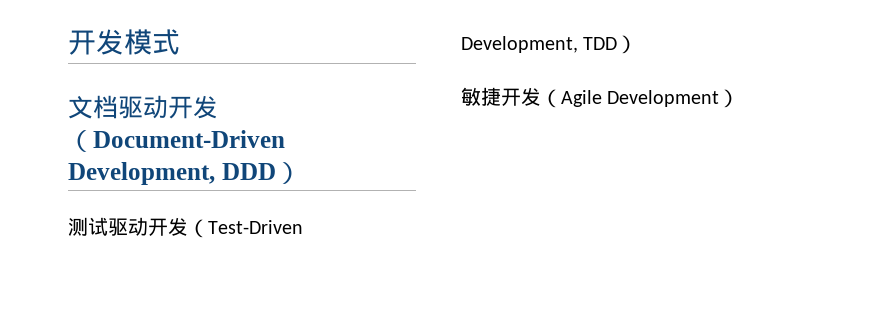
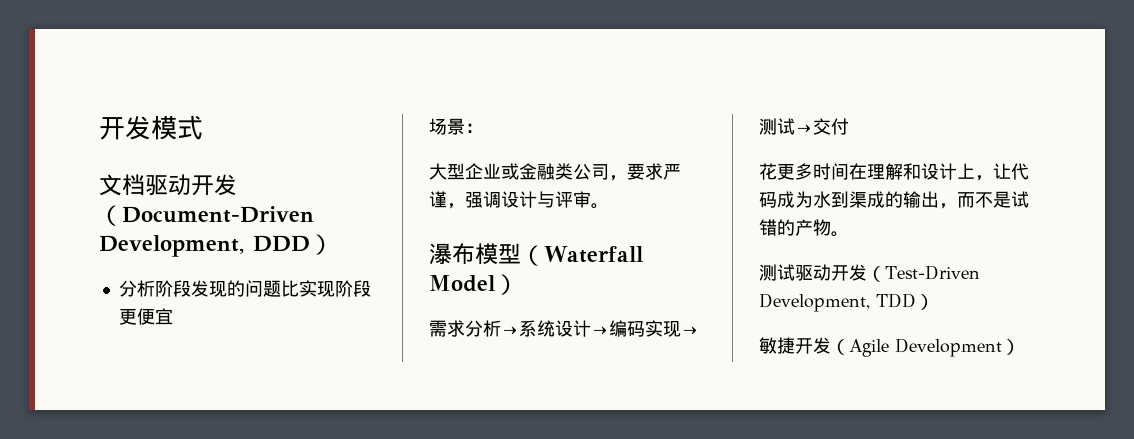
(301, 173) none -> [118,280,371,297] [118,308,173,325] [429,118,483,135] [429,163,681,181] [429,191,609,209] [429,243,643,266] [429,274,518,295] [429,320,699,337] [759,118,849,135] [759,163,1029,181] [759,191,1029,209] [759,219,849,237] // 分析阶段发现的问题比实现阶段更便宜 // 场景： // 大型企业或金融类公司，要求严谨，强调设计与评审。 // 瀑布模型（Waterfall Model） // 需求分析→系统设计→编码实现→测试→交付 // 花更多时间在理解和设计上，让代码成为水到渠成的输出，而不是试错的产物。

